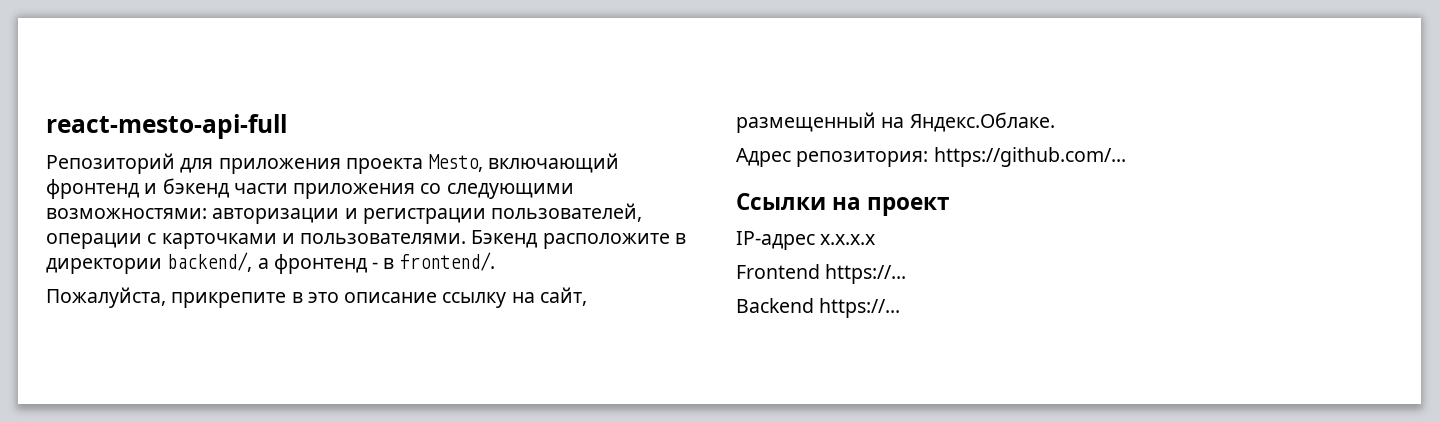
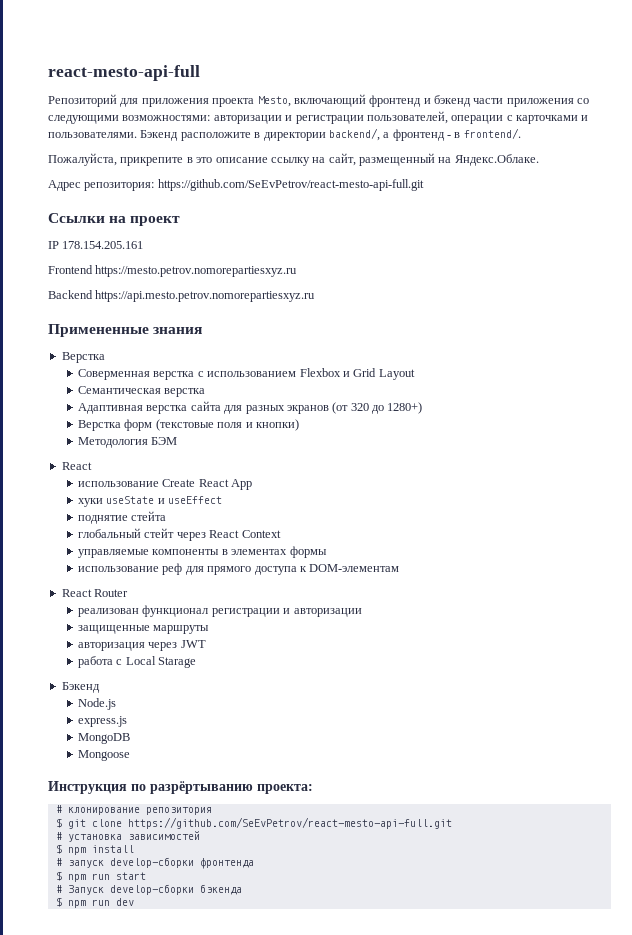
[933,147,1126,167] https://github.com/... -> [157,179,424,191] https://github.com/SeEvPetrov/react-mesto-api-full.git
[736,231,876,250] IP-адрес x.x.x.x -> [48,241,144,249] IP 178.154.205.161
[825,264,907,284] https://... -> [95,265,298,277] https://mesto.petrov.nomorepartiesxyz.ru
[819,298,901,318] https://... -> [95,290,316,302] [48,324,203,337] [61,352,105,363] [78,368,415,380] [78,386,206,397] [78,401,423,414] [78,419,299,431] [78,437,178,448] [61,462,92,470] [78,479,253,490] [78,496,223,507] [78,511,167,524] [78,528,281,541] [78,546,327,558] [78,563,400,575] [61,589,129,597] [78,605,362,617] [78,625,210,634] [78,640,206,651] [78,656,197,668] [61,682,100,693] [78,698,117,710] [78,716,128,727] [78,733,131,744] [78,750,131,761] [48,781,313,794] [55,805,212,815] [55,817,452,829] [55,831,200,842] [55,844,134,855] [55,857,254,869] [55,871,146,882] [55,884,242,895] [55,897,134,908] https://api.mesto.petrov.nomorepartiesxyz.ru // Примененные знания // Верстка // Соверменная верстка с использованием Flexbox и Grid Layout // Семантическая верстка // Адаптивная верстка сайта для разных экранов (от 320 до 1280+) // Верстка форм (текстовые поля и кнопки) // Методология БЭМ // React // использование Create React App // хуки useState и useEffect // поднятие стейта // глобальный стейт через React Context // управляемые компоненты в элементах формы // использование реф для прямого доступа к DOM-элементам // React Router // реализован функционал регистрации и авторизации // защищенные маршруты // авторизация через JWT // работа с Local Starage // Бэкенд // Node.js // express.js // MongoDB // Mongoose // Инструкция по разрёртыванию проекта: // # клонирование репозитория // $ git clone https://github.com/SeEvPetrov/react-mesto-api-full.git // # установка зависимостей // $ npm install // # запуск develop-сборки фронтенда // $ npm run start // # Запуск develop-сборки бэкенда // $ npm run dev

